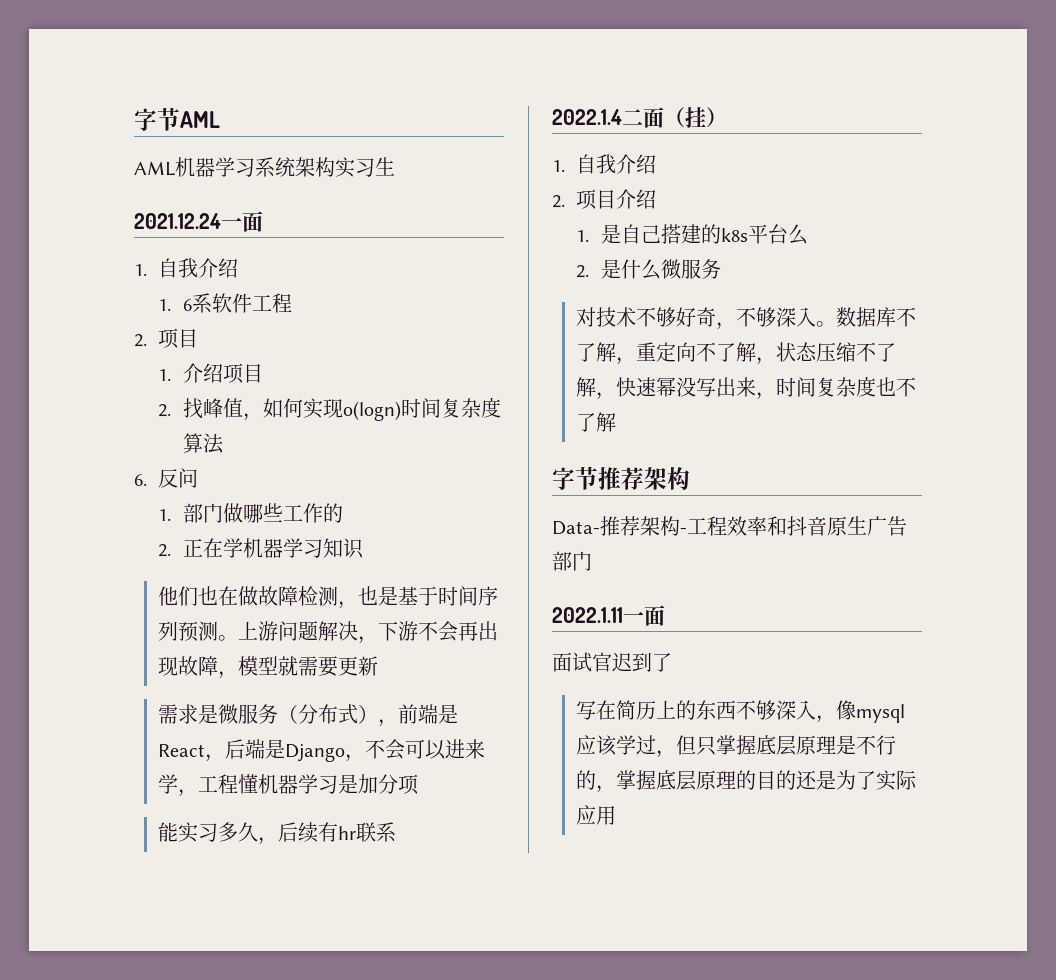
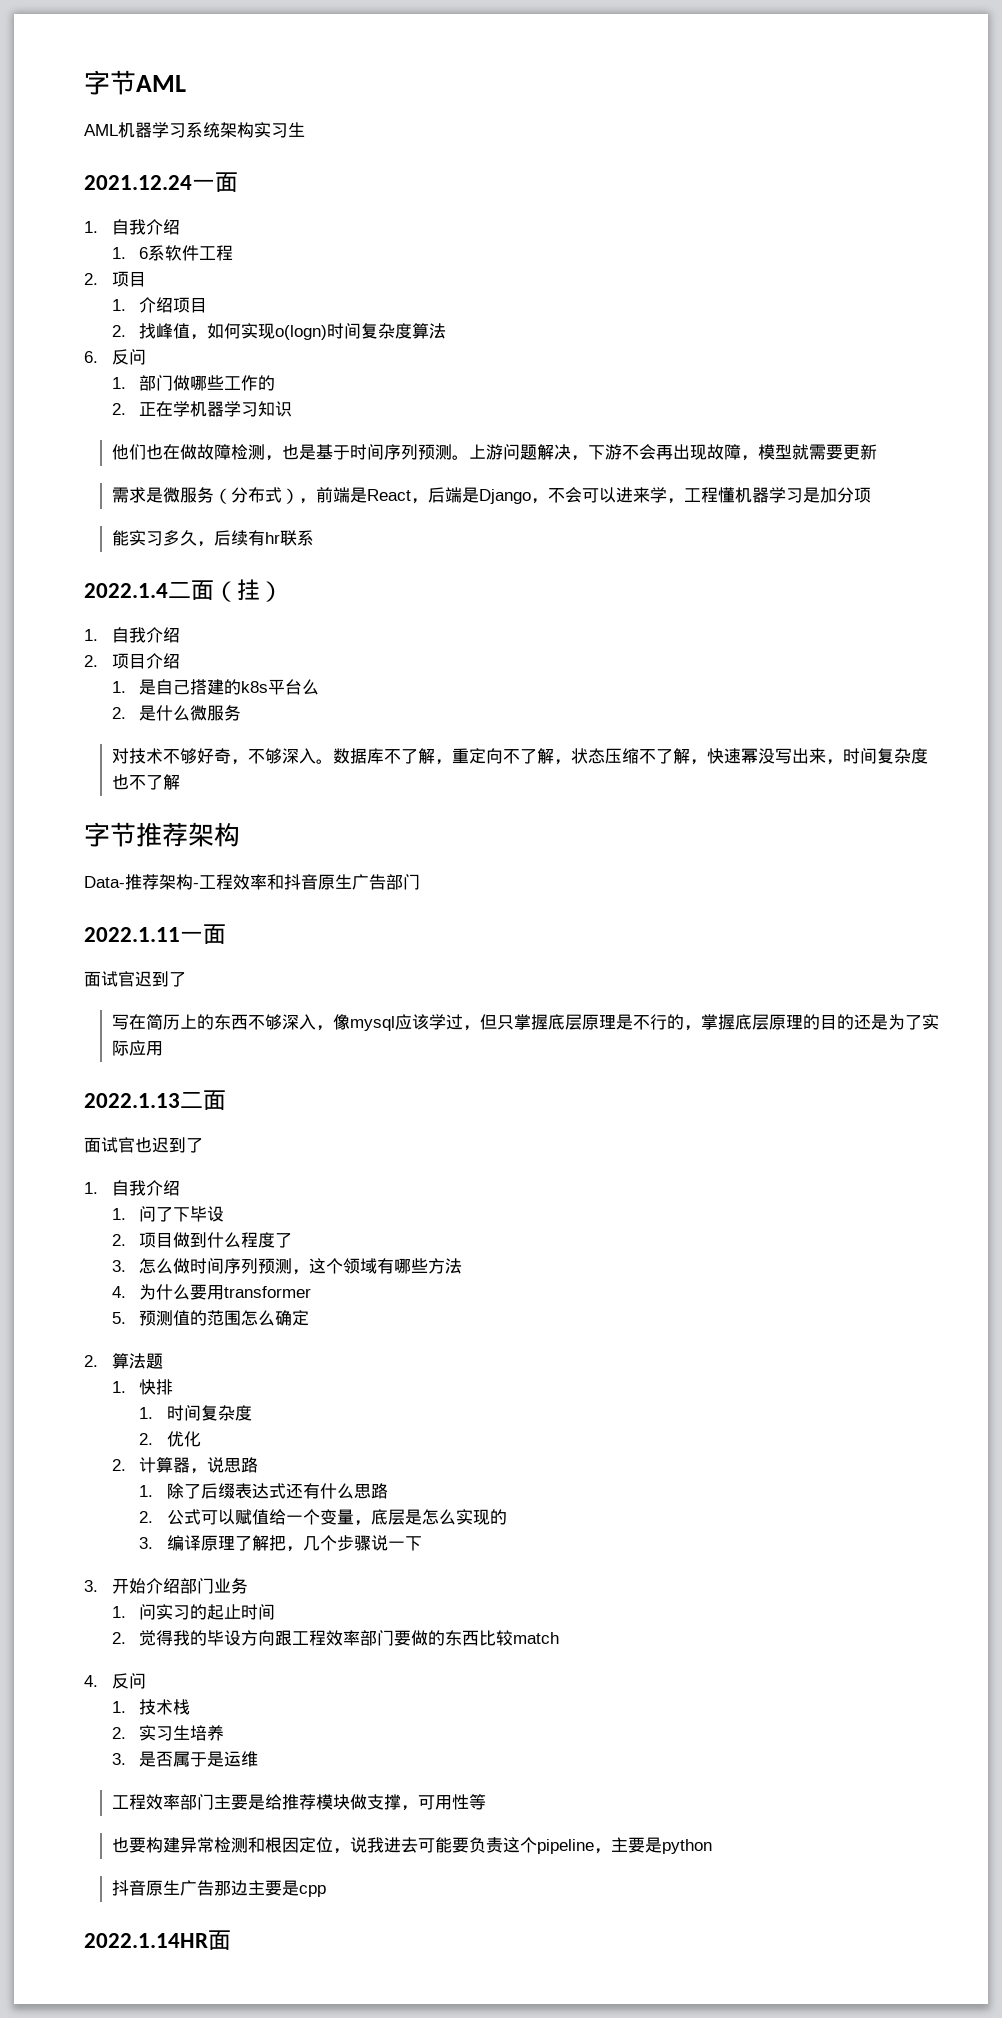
(617, 815) none -> [84,1090,226,1110] [84,1137,203,1153] [84,1180,180,1196] [111,1206,225,1222] [111,1232,293,1248] [111,1258,463,1275] [111,1284,312,1300] [111,1310,310,1326] [84,1353,163,1369] [111,1379,174,1395] [139,1405,252,1421] [139,1431,201,1447] [111,1457,259,1474] [139,1483,388,1499] [139,1509,507,1526] [139,1535,422,1552] [84,1578,248,1594] [111,1604,276,1620] [111,1630,560,1646] [84,1673,146,1689] [111,1699,191,1715] [111,1725,225,1741] [111,1751,259,1767] [111,1794,486,1811] [111,1837,712,1854] [111,1880,326,1897] [84,1930,231,1950] // 2022.1.13二面 // 面试官也迟到了 // 1.自我介绍 // 1.问了下毕设 // 2.项目做到什么程度了 // 3.怎么做时间序列预测，这个领域有哪些方法 // 4.为什么要用transformer // 5.预测值的范围怎么确定 // 2.算法题 // 1.快排 // 1.时间复杂度 // 2.优化 // 2.计算器，说思路 // 1.除了后缀表达式还有什么思路 // 2.公式可以赋值给一个变量，底层是怎么实现的 // 3.编译原理了解把，几个步骤说一下 // 3.开始介绍部门业务 // 1.问实习的起止时间 // 2.觉得我的毕设方向跟工程效率部门要做的东西比较match // 4.反问 // 1.技术栈 // 2.实习生培养 // 3.是否属于是运维 // 工程效率部门主要是给推荐模块做支撑，可用性等 // 也要构建异常检测和根因定位，说我进去可能要负责这个pipeline，主要是python // 抖音原生广告那边主要是cpp // 2022.1.14HR面

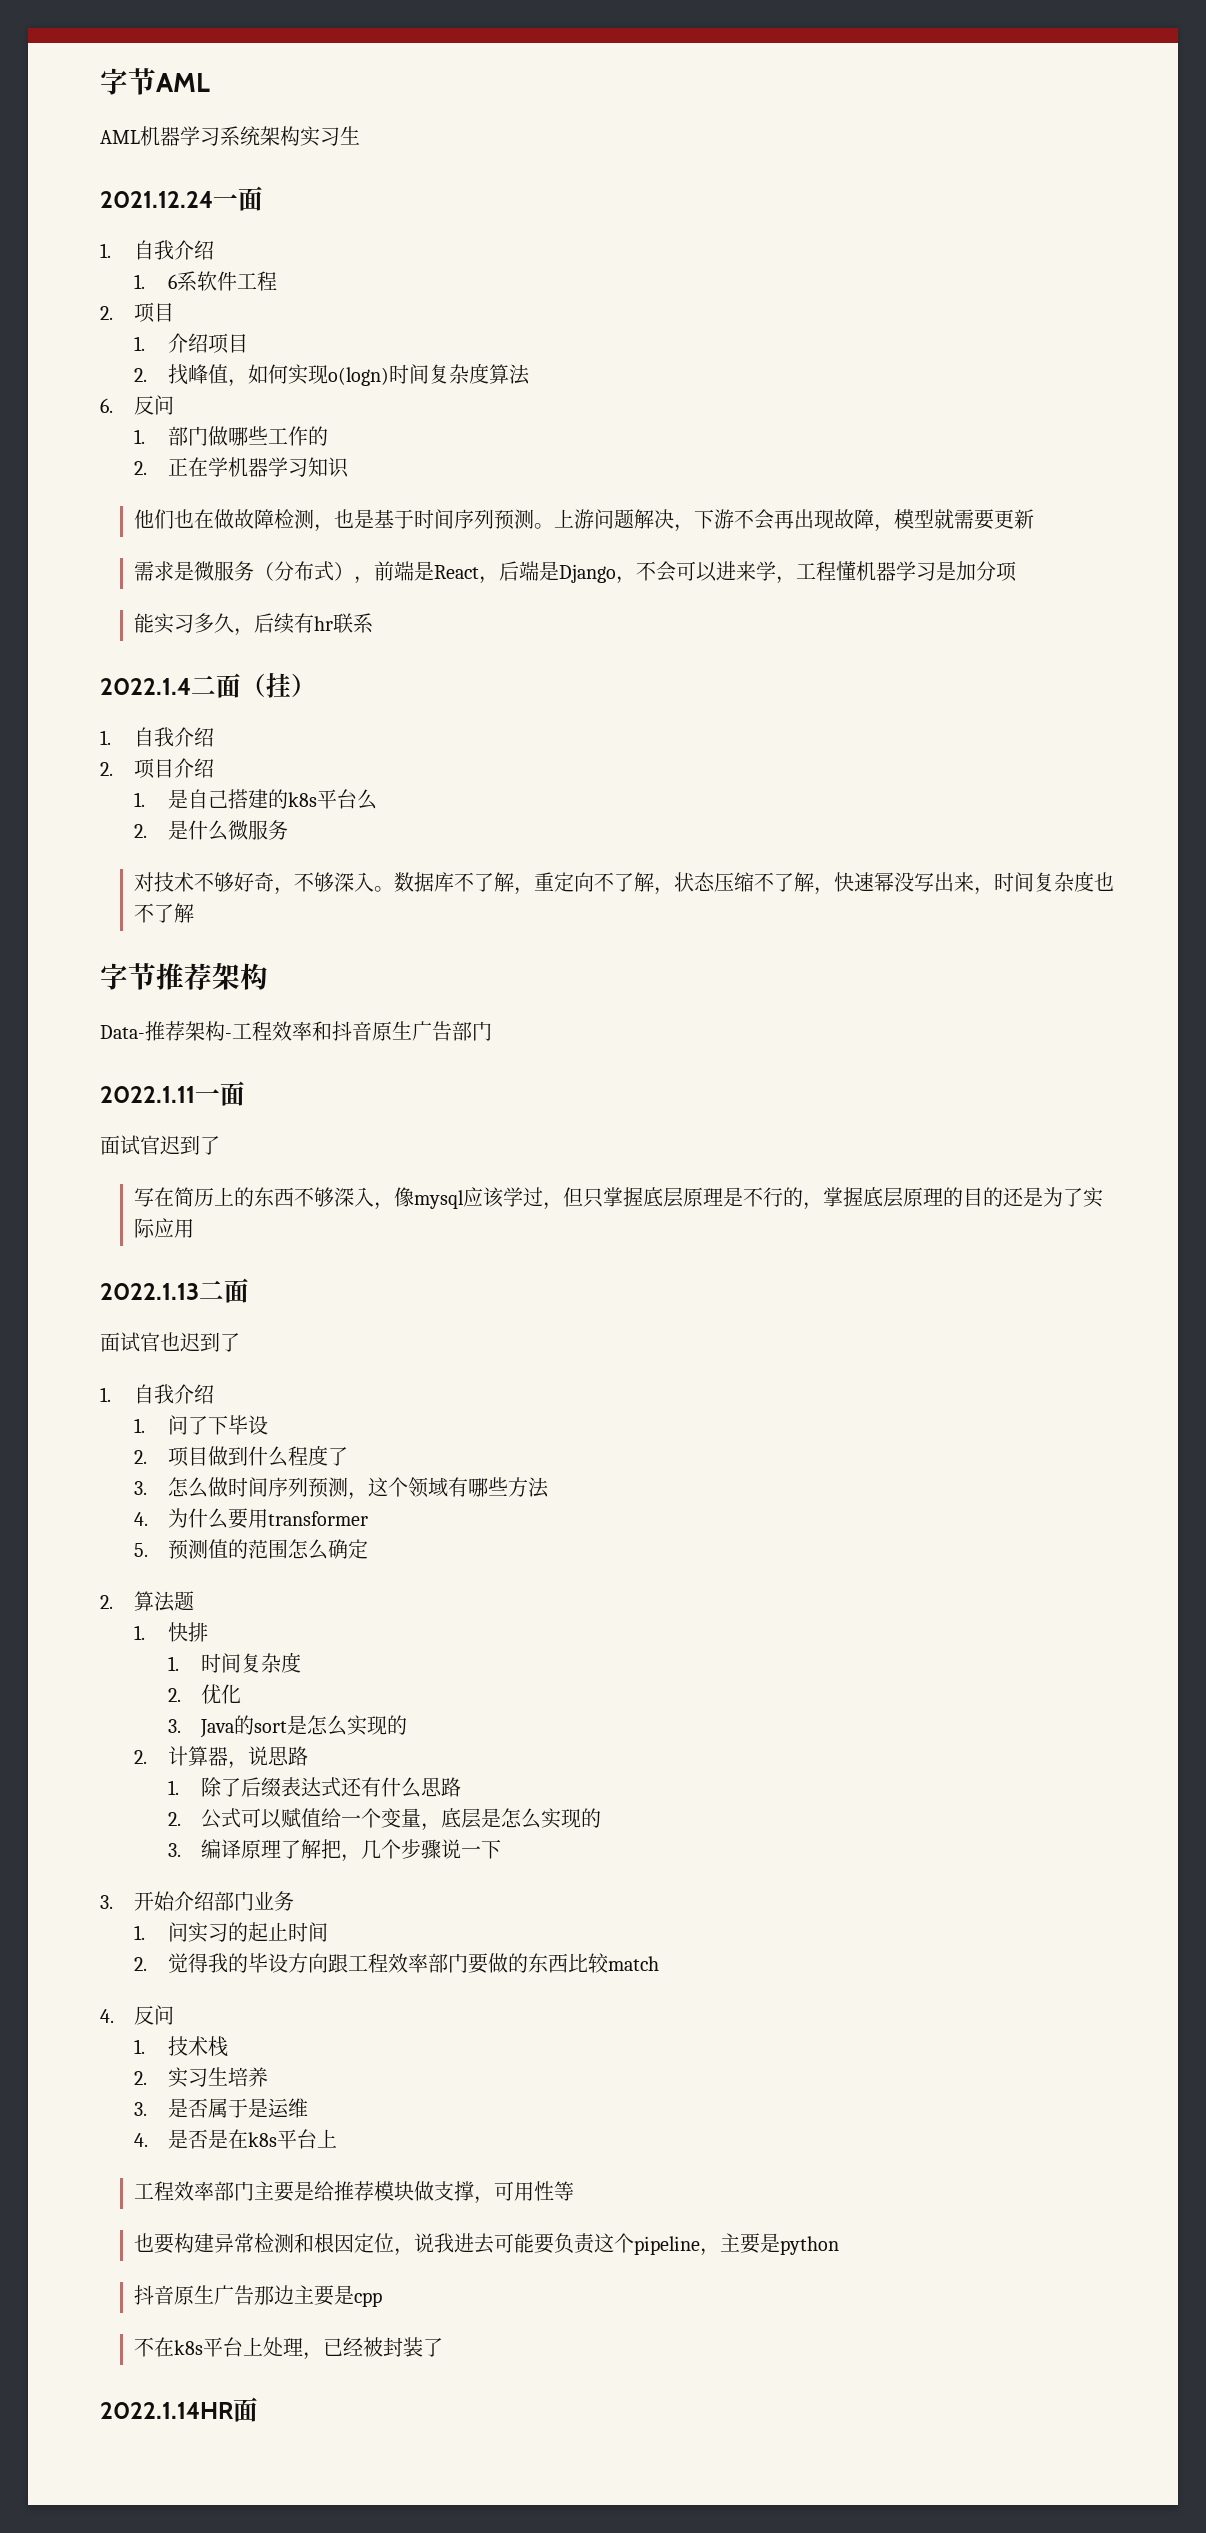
(201, 1439) none -> [167,1715,408,1738] // 3. Java的sort是怎么实现的
(259, 1759) none -> [133,2129,337,2149] // 4.是否是在k8s平台上
(326, 1891) none -> [133,2337,443,2360] // 不在k8s平台上处理，已经被封装了

